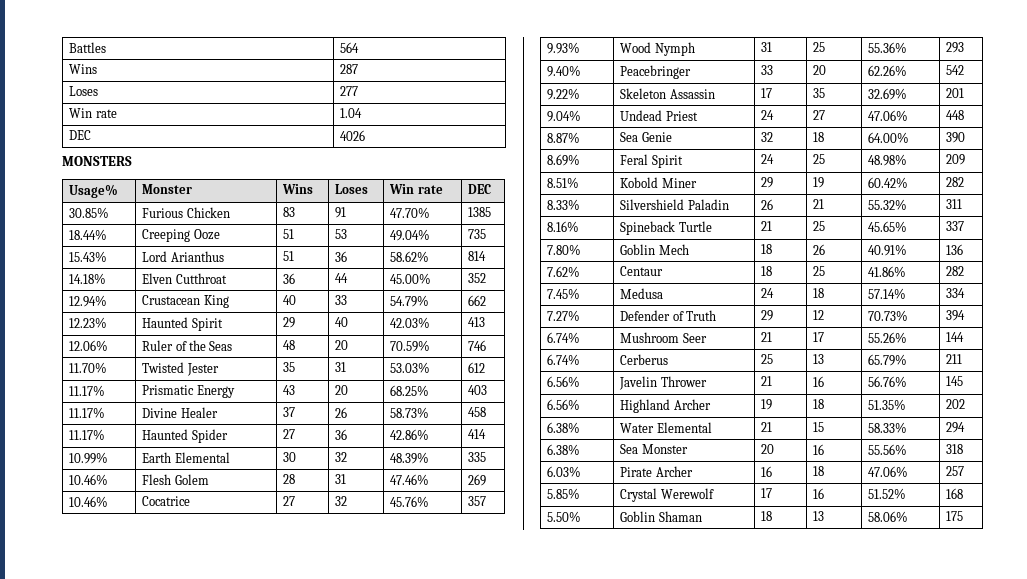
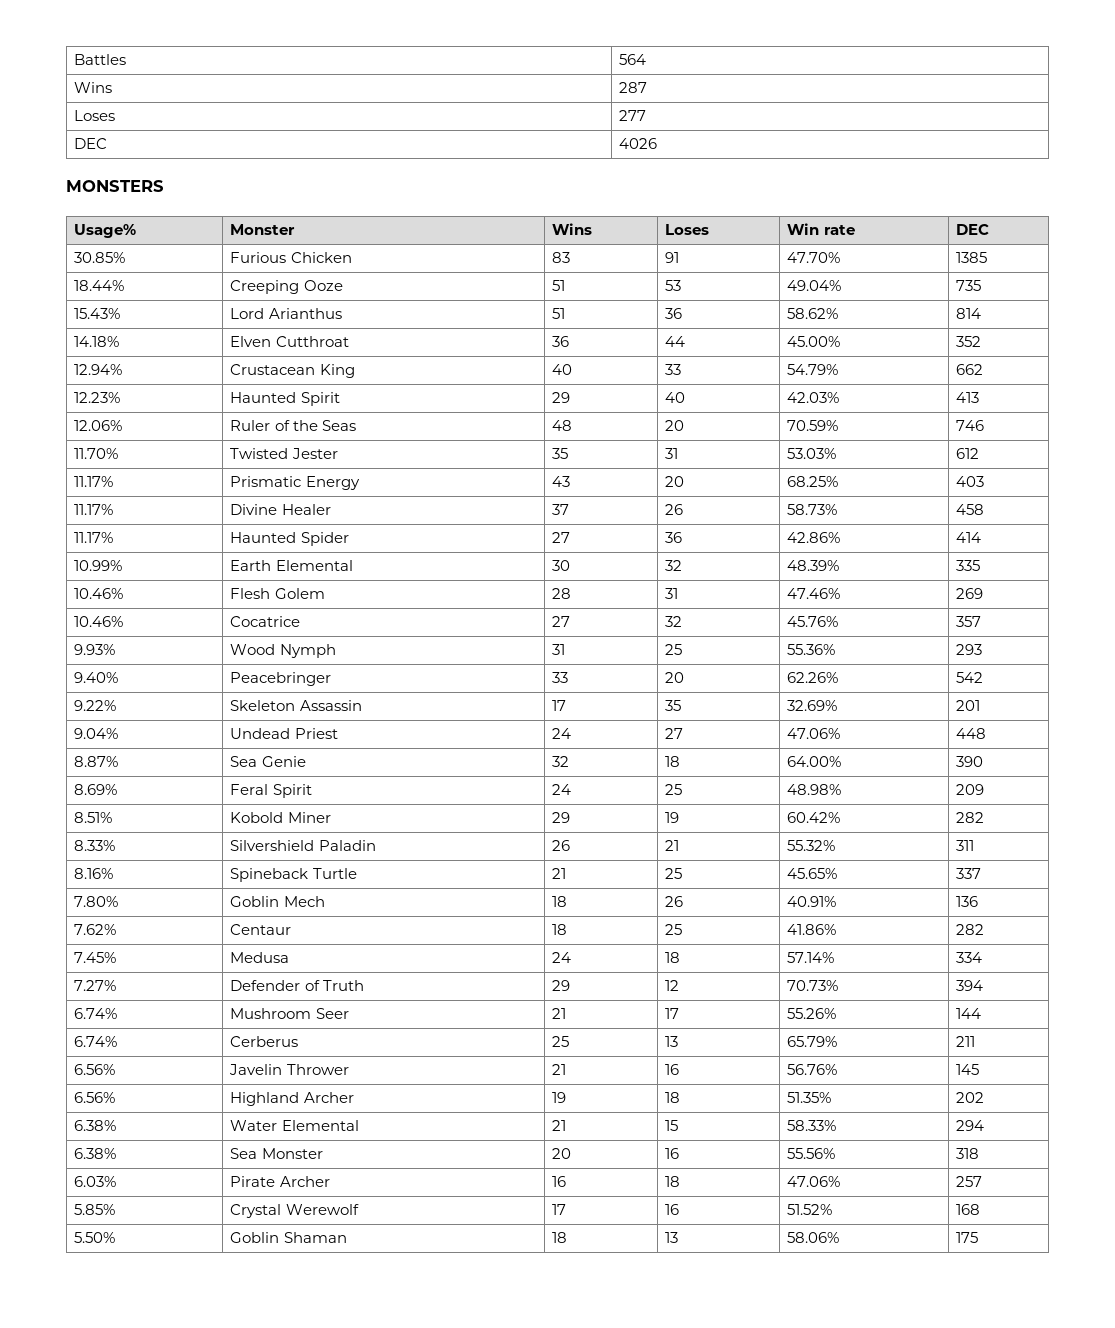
[69,108,117,118] [340,108,363,118] // Win rate | 1.04 -> (647, 115) none

